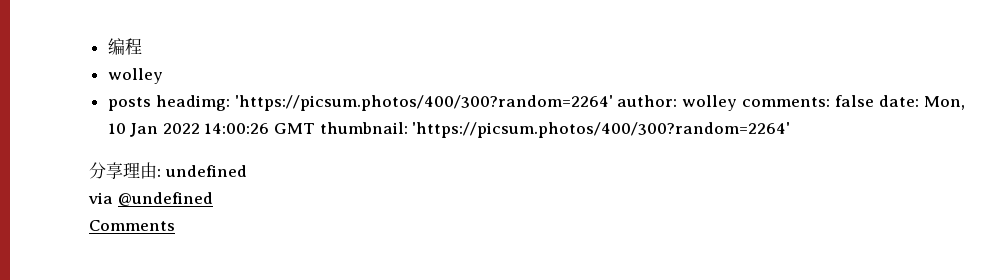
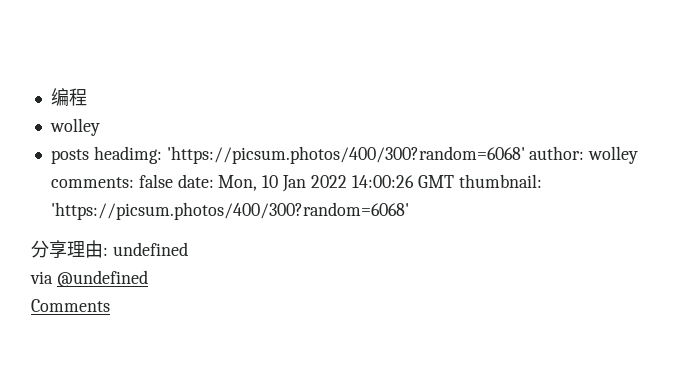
[234,95,613,111] 'https://picsum.photos/400/300?random=2264' -> [166,146,525,164] 'https://picsum.photos/400/300?random=6068'
[412,122,791,138] 'https://picsum.photos/400/300?random=2264' -> [50,202,409,220] 'https://picsum.photos/400/300?random=6068'

